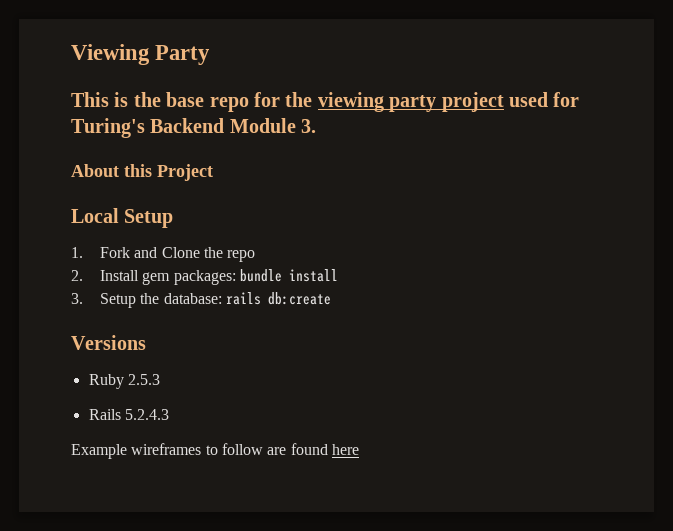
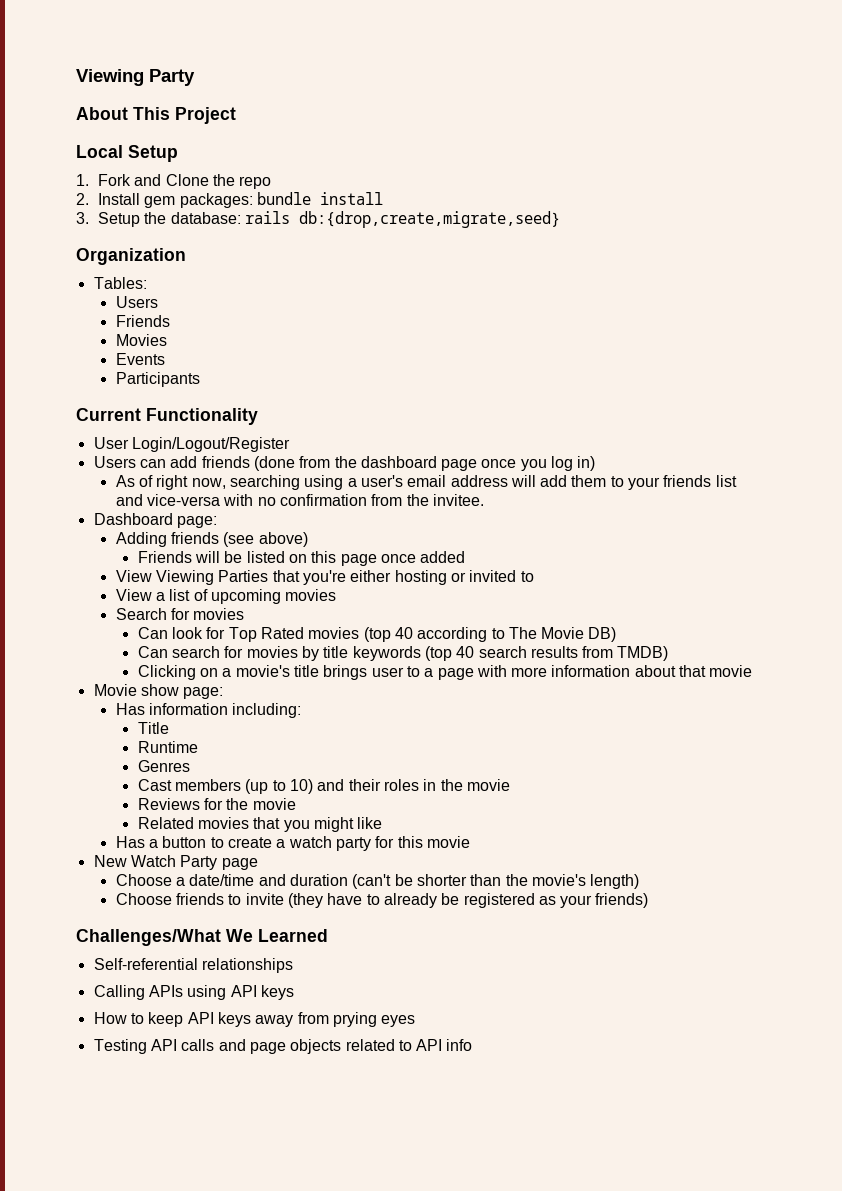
[71,92,580,112] [71,118,317,138] [71,164,152,177] This is the base repo for the viewing party project used for Turing's Backend Module 3. // About this -> [76,107,170,120] About This
[267,292,331,305] [71,335,146,350] [88,374,160,389] [88,409,169,420] [71,443,359,459] db:create // Versions // Ruby 2.5.3 // Rails 5.2.4.3 // Example wireframes to follow are found here -> [298,211,560,228] [76,248,186,265] [93,277,147,289] [115,296,158,308] [115,315,170,327] [115,334,167,346] [115,353,165,365] [115,372,200,387] [76,408,258,425] [93,437,290,452] [93,456,596,471] [115,475,737,490] [115,494,484,506] [93,513,217,528] [115,532,308,547] [137,551,466,566] [115,570,534,585] [115,589,337,604] [115,608,245,620] [137,627,617,642] [137,646,669,661] [137,665,753,680] [93,684,224,699] [115,703,302,718] [137,722,169,734] [137,741,198,753] [137,760,190,772] [137,779,510,794] [137,798,296,810] [137,817,383,832] [115,836,470,851] [93,855,258,870] [115,874,640,889] [115,893,649,908] [76,929,328,946] [93,958,293,973] [93,985,294,1000] [93,1012,416,1027] [93,1039,473,1054] db:{drop,create,migrate,seed} // Organization // Tables: // Users // Friends // Movies // Events // Participants // Current Functionality // User Login/Logout/Register // Users can add friends (done from the dashboard page once you log in) // As of right now, searching using a user's email address will add them to your friends list and vice-versa with no confirmation from the invitee. // Dashboard page: // Adding friends (see above) // Friends will be listed on this page once added // View Viewing Parties that you're either hosting or invited to // View a list of upcoming movies // Search for movies // Can look for Top Rated movies (top 40 according to The Movie DB) // Can search for movies by title keywords (top 40 search results from TMDB) // Clicking on a movie's title brings user to a page with more information about that movie // Movie show page: // Has information including: // Title // Runtime // Genres // Cast members (up to 10) and their roles in the movie // Reviews for the movie // Related movies that you might like // Has a button to create a watch party for this movie // New Watch Party page // Choose a date/time and duration (can't be shorter than the movie's length) // Choose friends to invite (they have to already be registered as your friends) // Challenges/What We Learned // Self-referential relationships // Calling APIs using API keys // How to keep API keys away from prying eyes // Testing API calls and page objects related to API info

